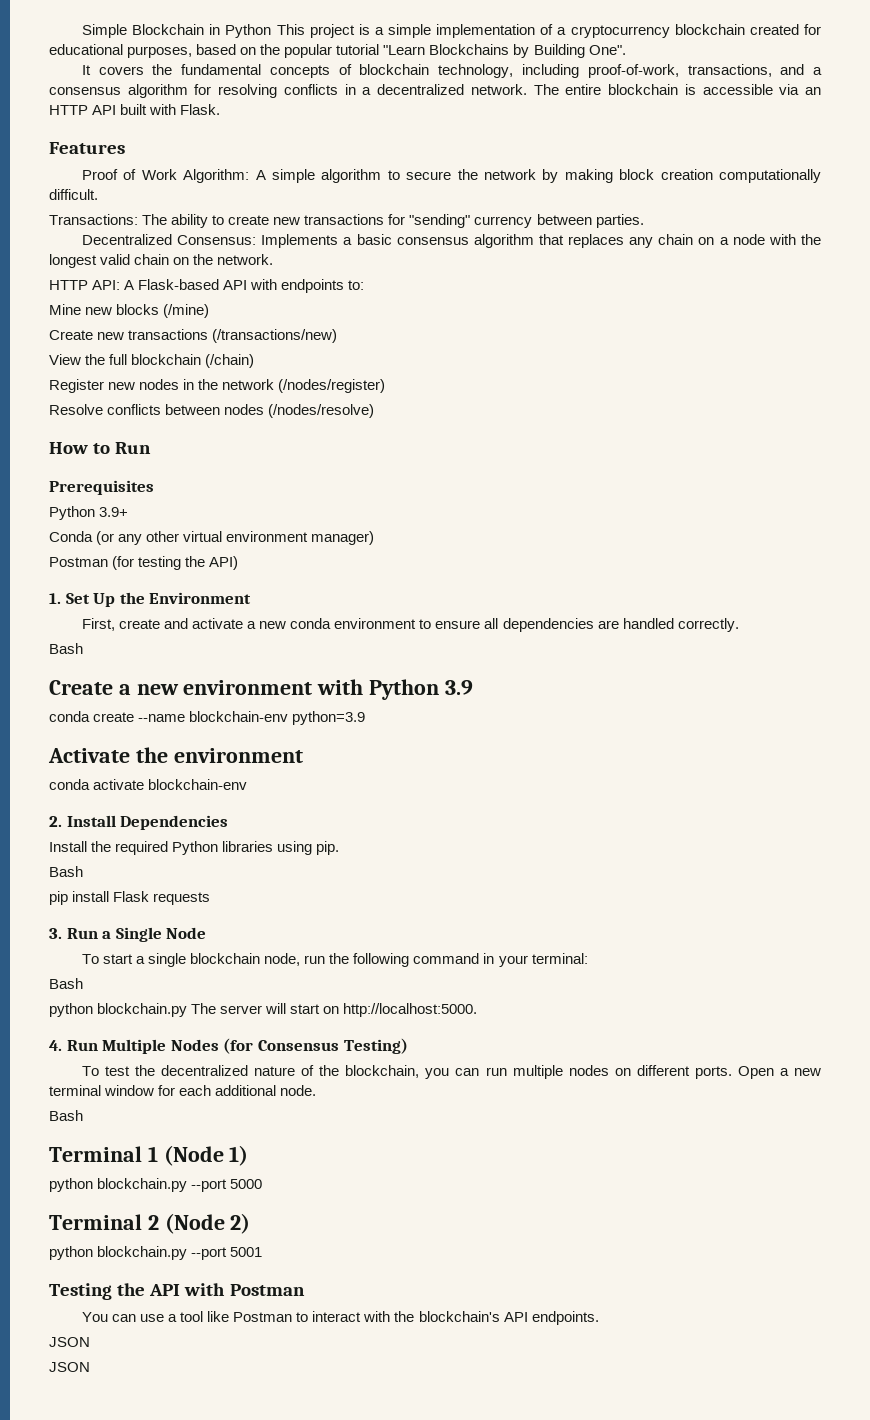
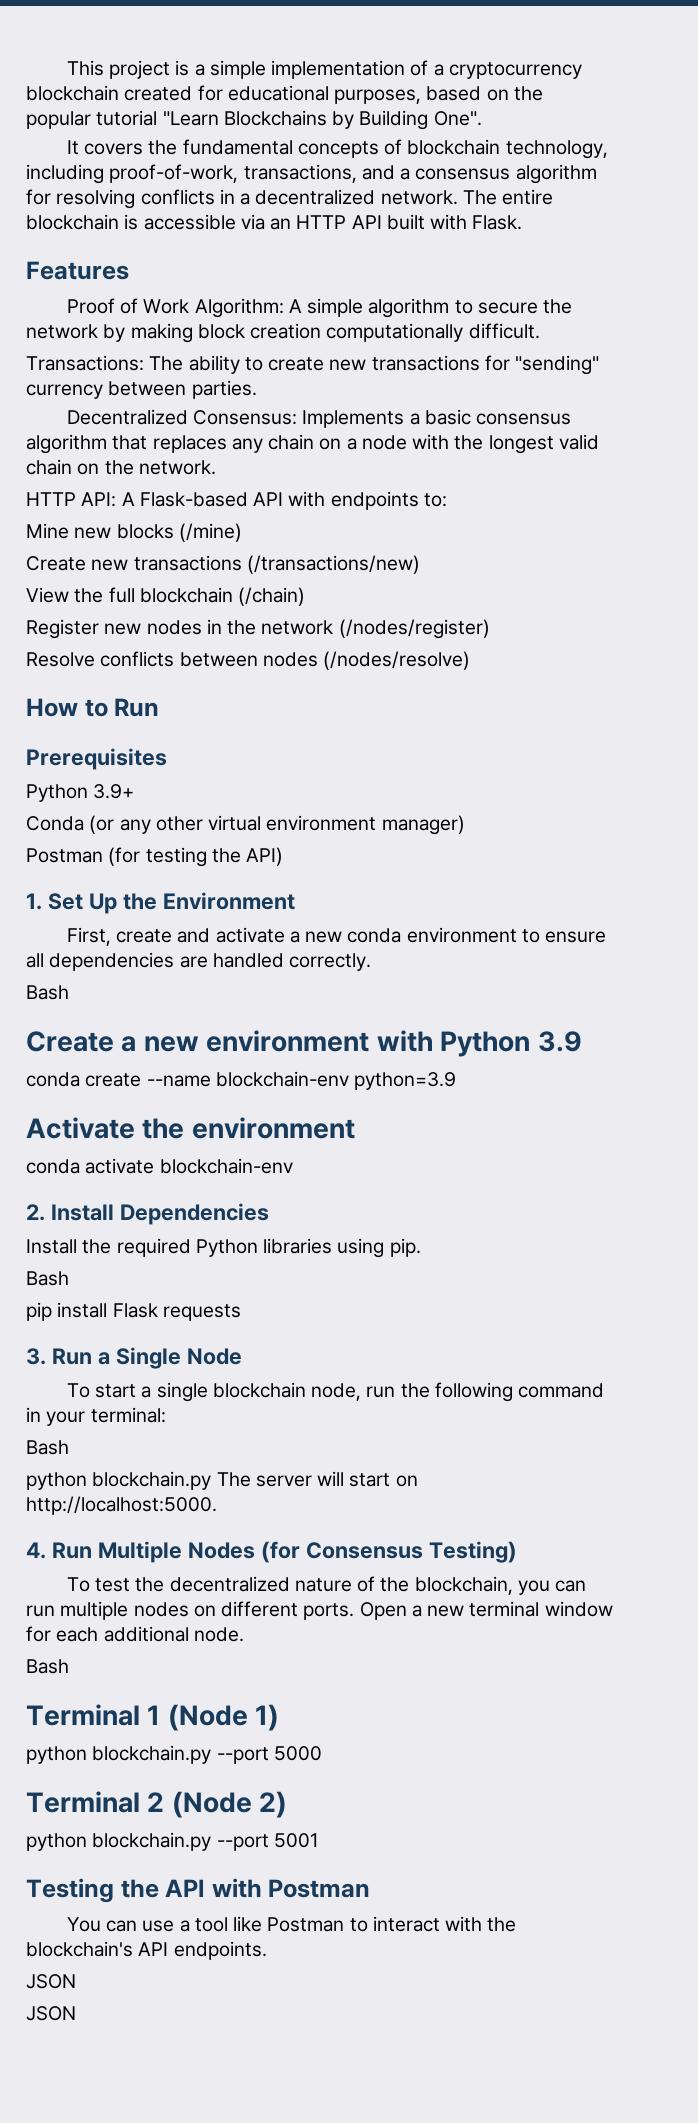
[81,24,272,38] Simple Blockchain in Python -> (66, 68) none

